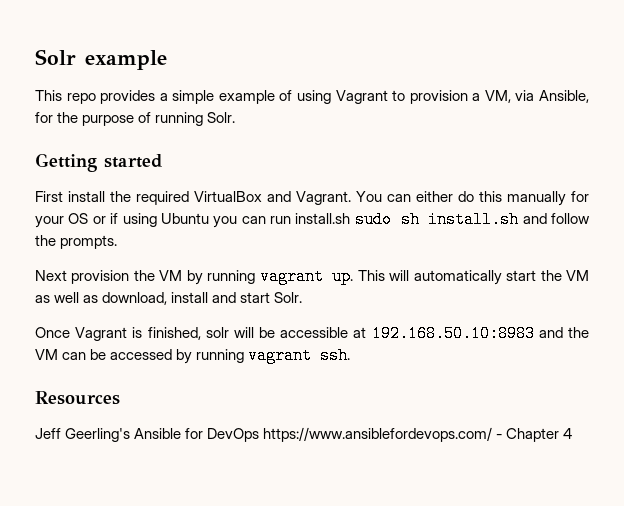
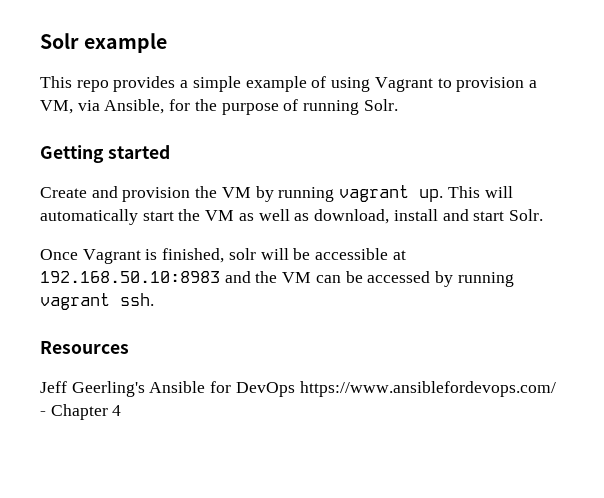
[35,191,589,206] [35,211,590,228] [35,235,118,249] [35,270,67,281] First install the required VirtualBox and Vagrant. You can either do this manually for your OS or if using Ubuntu you can run install.sh sudo sh install.sh and follow the prompts. // Next -> [40,186,118,198] Create and

